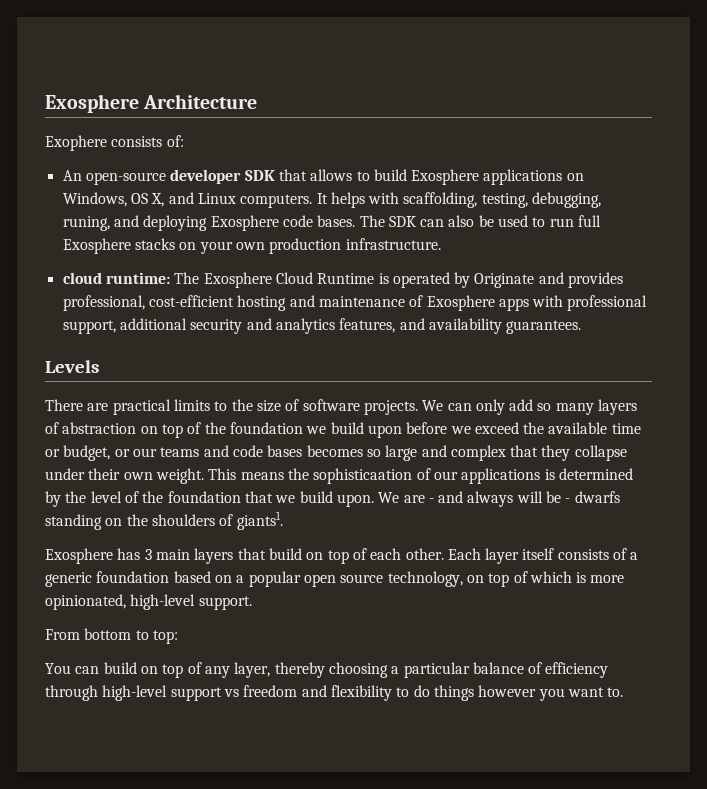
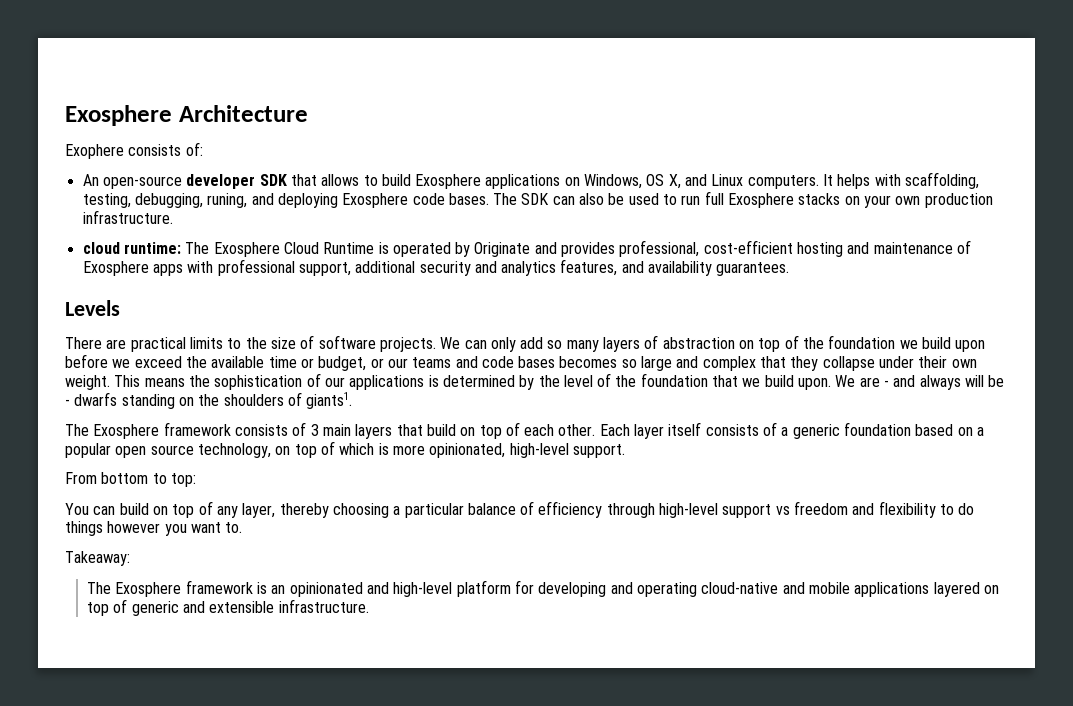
[313,468,413,484] sophisticaation -> [214,375,303,390] sophistication
[45,548,141,564] Exosphere has -> [65,422,307,439] The Exosphere framework consists of
(624, 692) none -> [65,551,130,566] [87,580,999,597] [87,599,369,616] // Takeaway: // The Exosphere framework is an opinionated and high-level platform for developing and operating cloud-native and mobile applications layered on top of generic and extensible infrastructure.

